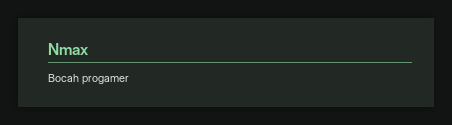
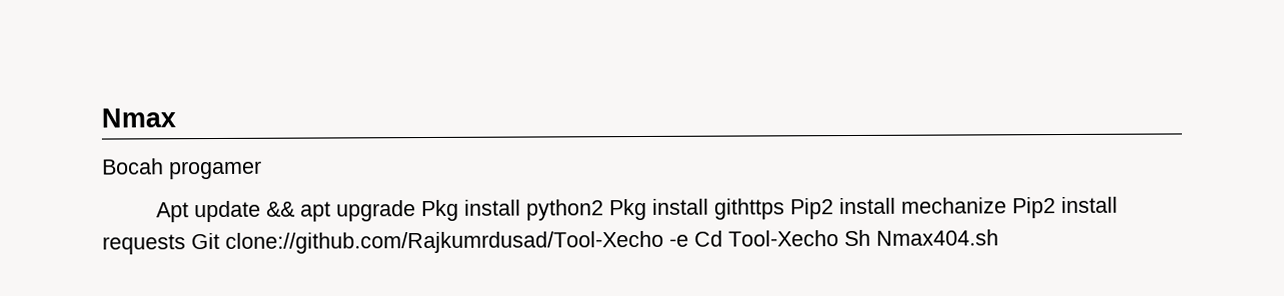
(129, 80) none -> [156,196,1119,223] [102,229,999,255] // Apt update && apt upgrade Pkg install python2 Pkg install githttps Pip2 install mechanize Pip2 install requests Git clone://github.com/Rajkumrdusad/Tool-Xecho -e Cd Tool-Xecho Sh Nmax404.sh

